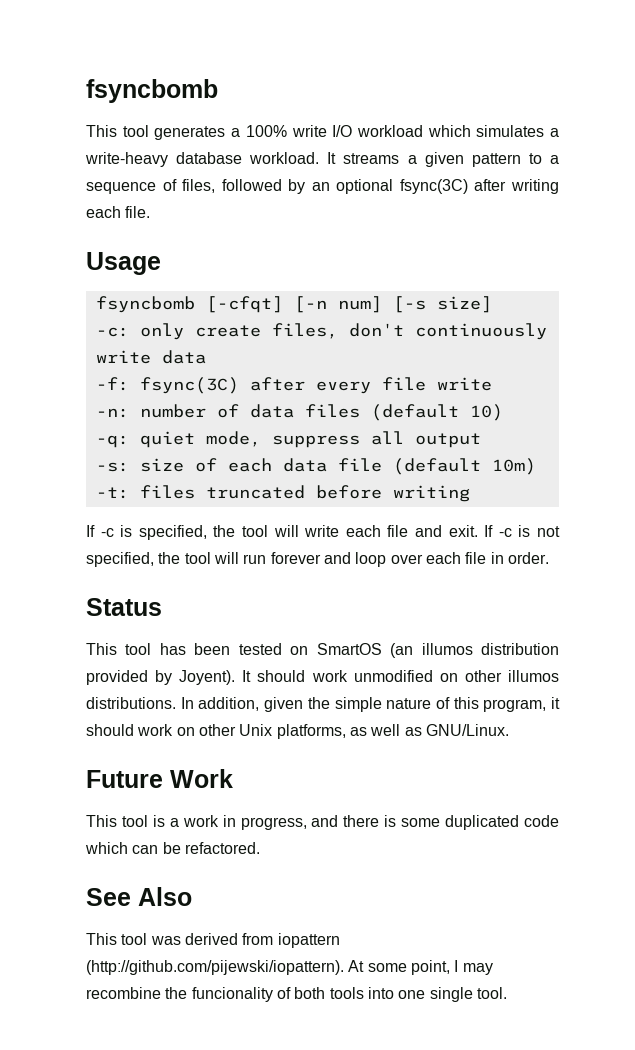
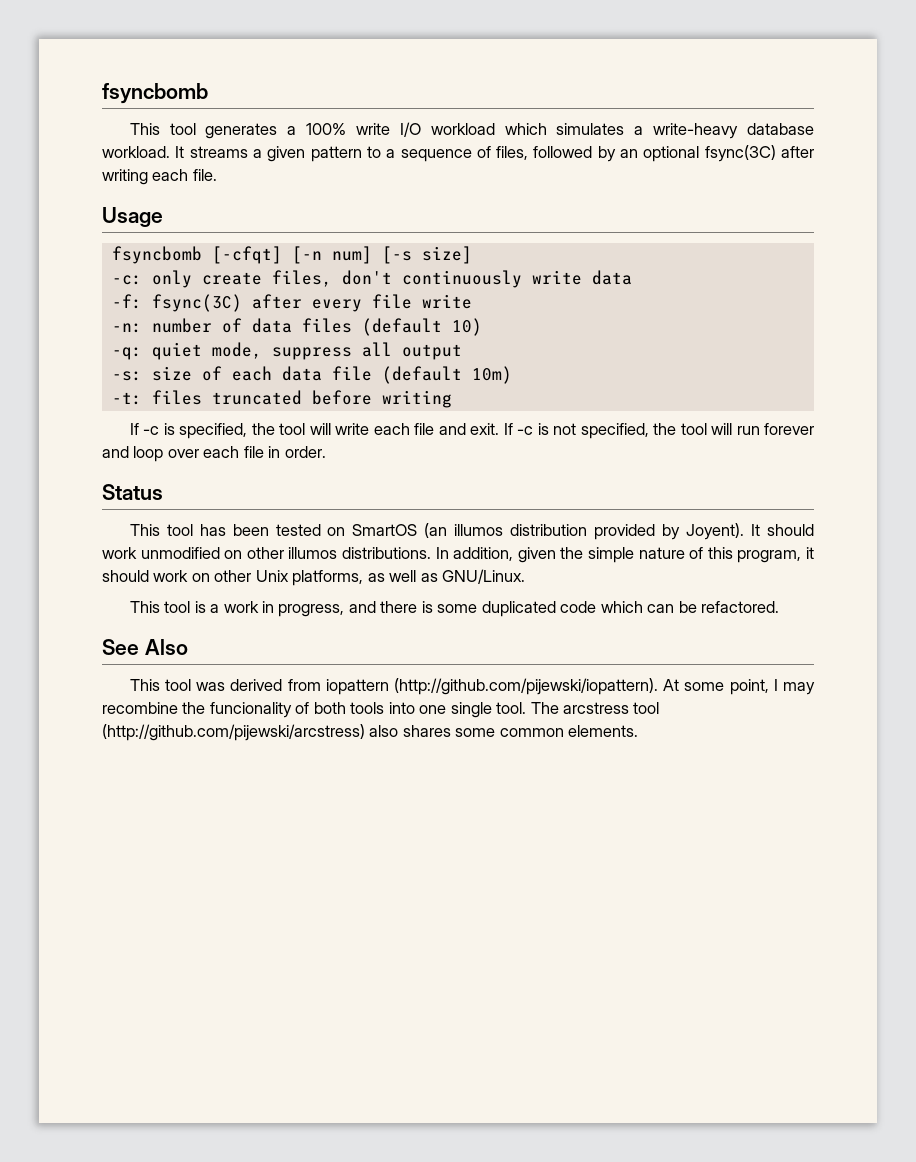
[86,769,233,788] // Future Work -> (526, 576) none
(507, 993) none -> [530,702,660,714] [102,724,639,741] The arcstress tool (http://github.com/pijewski/arcstress) also shares some common elements.

